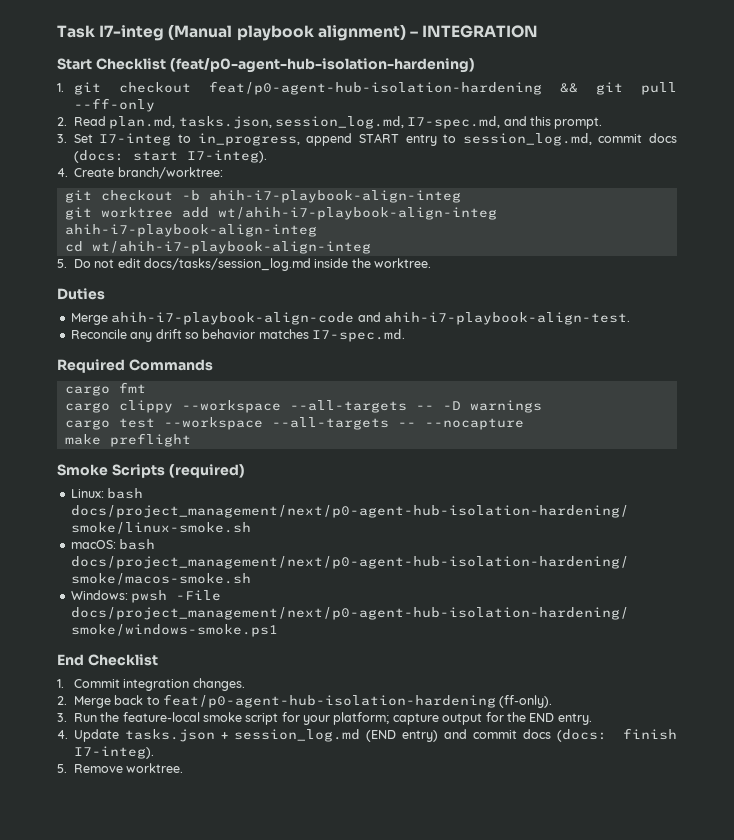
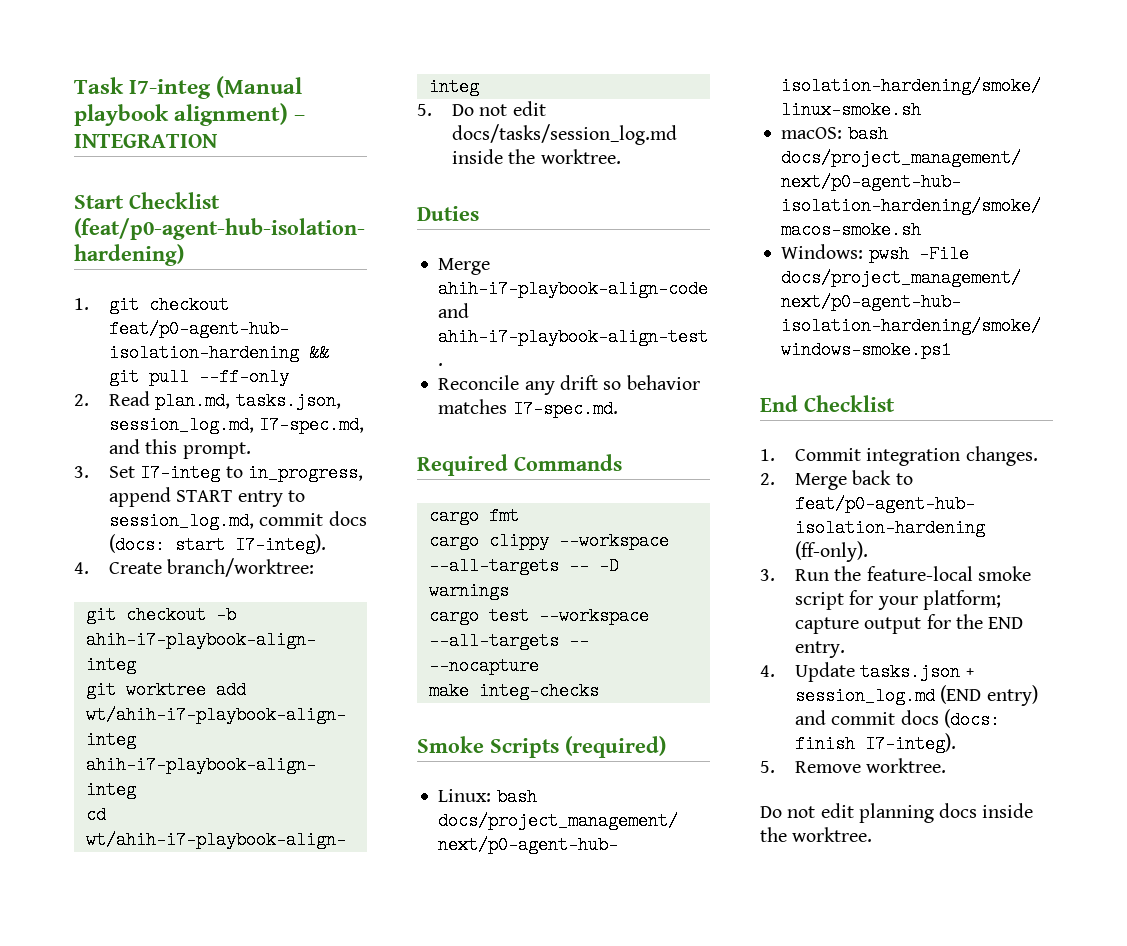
[109,433,191,447] preflight -> [478,682,599,700] integ-checks
(184, 768) none -> [760,803,1034,823] [760,827,873,842] // Do not edit planning docs inside the worktree.

